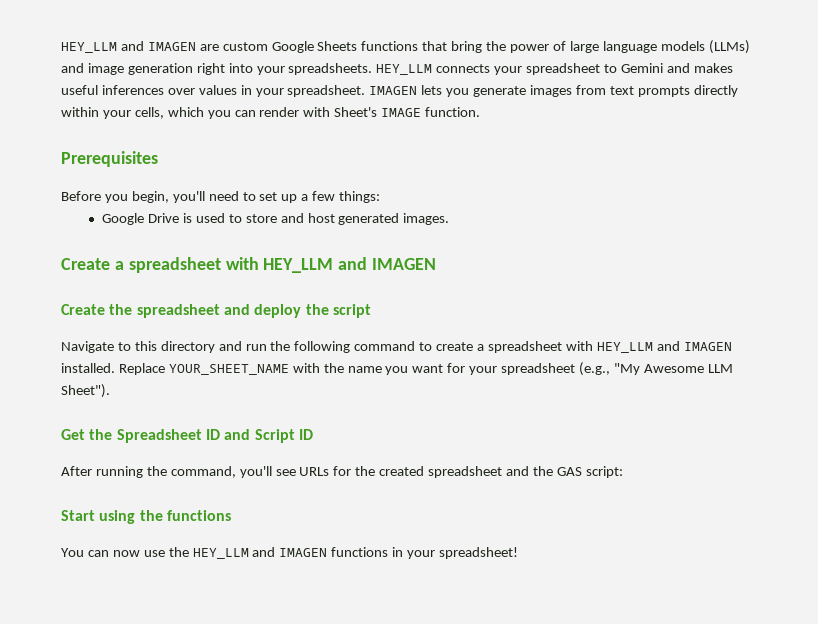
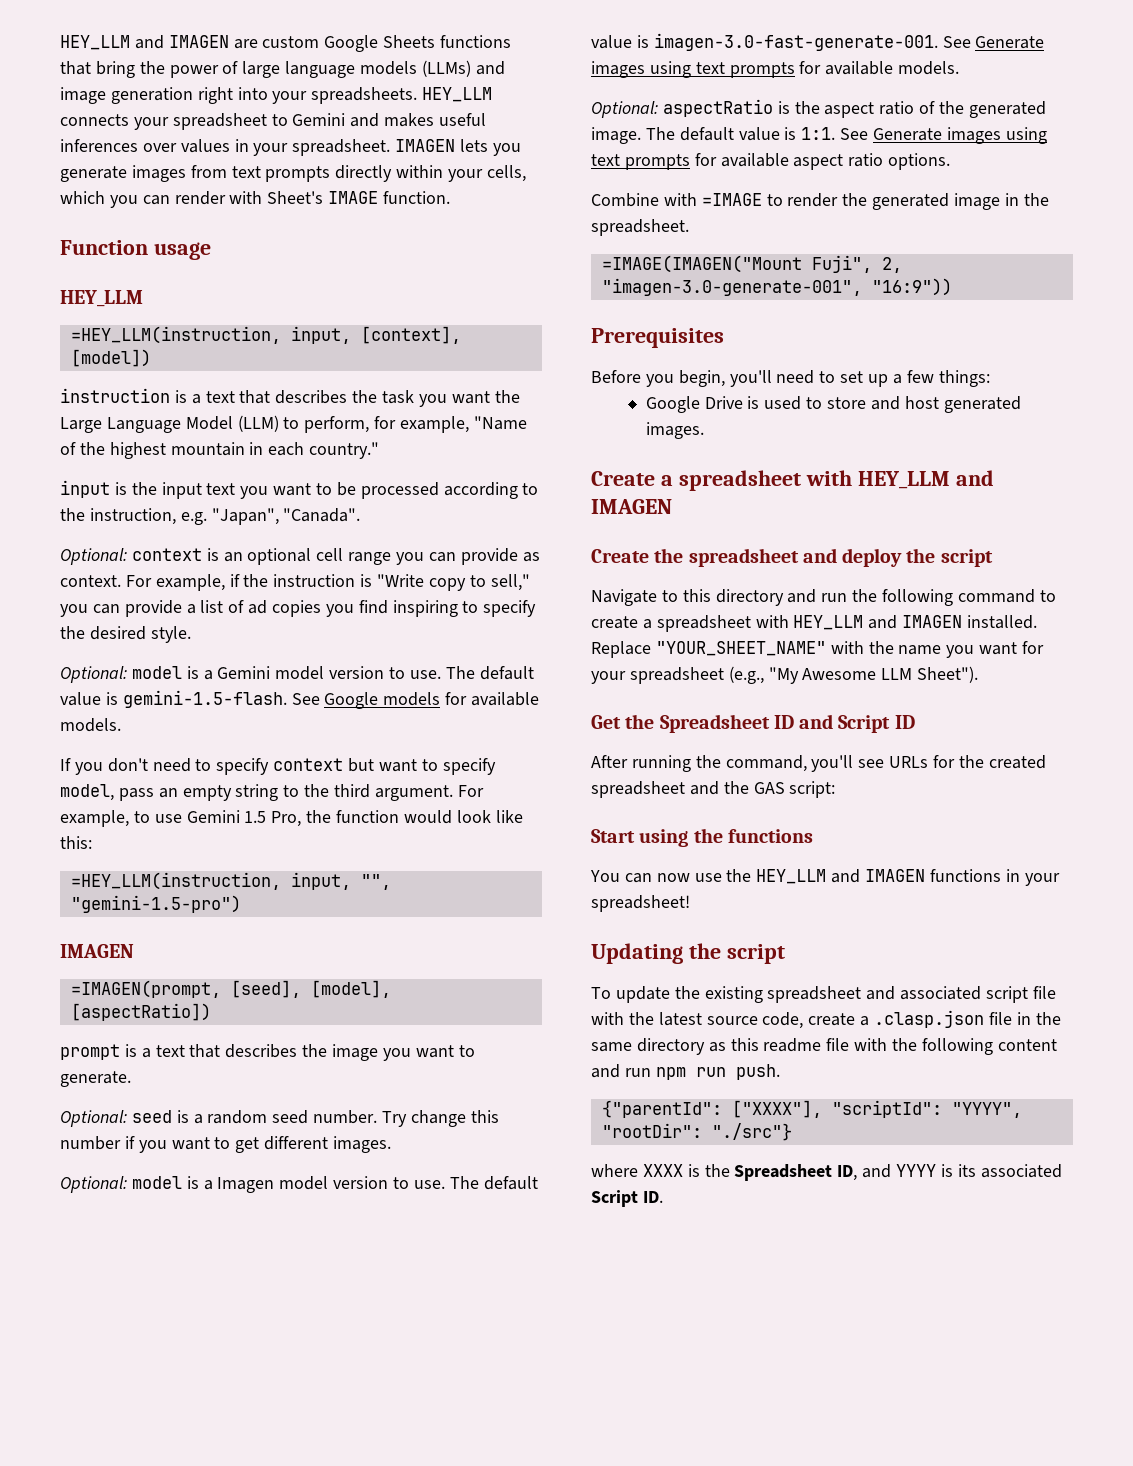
(481, 112) none -> [60,240,211,260] [60,290,143,307] [70,326,461,344] [70,349,151,367] [60,388,520,407] [60,415,527,433] [60,442,380,459] [60,480,539,499] [60,508,361,525] [60,548,540,565] [60,574,530,591] [60,600,537,617] [60,626,191,643] [60,666,534,683] [60,690,540,709] [60,718,121,732] [60,758,496,775] [60,784,484,801] [60,810,523,827] [60,836,92,849] [70,872,391,890] [70,895,241,913] [60,944,134,958] [70,980,391,998] [70,1003,211,1021] [60,1044,475,1061] [60,1071,131,1087] [60,1110,499,1127] [60,1136,392,1153] [60,1176,538,1193] [591,33,1045,51] [591,61,960,78] [591,99,1046,118] [591,127,1047,144] [591,153,951,170] [591,193,1049,210] [591,219,689,236] [601,255,902,273] [601,278,952,296] // Function usage // HEY_LLM // =HEY_LLM(instruction, input, [context], [model]) // instruction is a text that describes the task you want the Large Language Model (LLM) to perform, for example, "Name of the highest mountain in each country." // input is the input text you want to be processed according to the instruction, e.g. "Japan", "Canada". // Optional: context is an optional cell range you can provide as context. For example, if the instruction is "Write copy to sell," you can provide a list of ad copies you find inspiring to specify the desired style. // Optional: model is a Gemini model version to use. The default value is gemini-1.5-flash. See Google models for available models. // If you don't need to specify context but want to specify model, pass an empty string to the third argument. For example, to use Gemini 1.5 Pro, the function would look like this: // =HEY_LLM(instruction, input, "", "gemini-1.5-pro") // IMAGEN // =IMAGEN(prompt, [seed], [model], [aspectRatio]) // prompt is a text that describes the image you want to generate. // Optional: seed is a random seed number. Try change this number if you want to get different images. // Optional: model is a Imagen model version to use. The default value is imagen-3.0-fast-generate-001. See Generate images using text prompts for available models. // Optional: aspectRatio is the aspect ratio of the generated image. The default value is 1:1. See Generate images using text prompts for available aspect ratio options. // Combine with =IMAGE to render the generated image in the spreadsheet. // =IMAGE(IMAGEN("Mount Fuji", 2, "imagen-3.0-generate-001", "16:9"))
[168,364,289,375] YOUR_SHEET_NAME -> [655,641,826,656] "YOUR_SHEET_NAME"
(519, 553) none -> [591,943,785,964] [591,986,1056,1003] [591,1010,1061,1029] [591,1038,1057,1055] [591,1064,780,1080] [601,1100,1022,1118] [601,1123,792,1141] [591,1164,1062,1181] [591,1190,663,1207] // Updating the script // To update the existing spreadsheet and associated script file with the latest source code, create a .clasp.json file in the same directory as this readme file with the following content and run npm run push. // {"parentId": ["XXXX"], "scriptId": "YYYY", "rootDir": "./src"} // where XXXX is the Spreadsheet ID, and YYYY is its associated Script ID.

